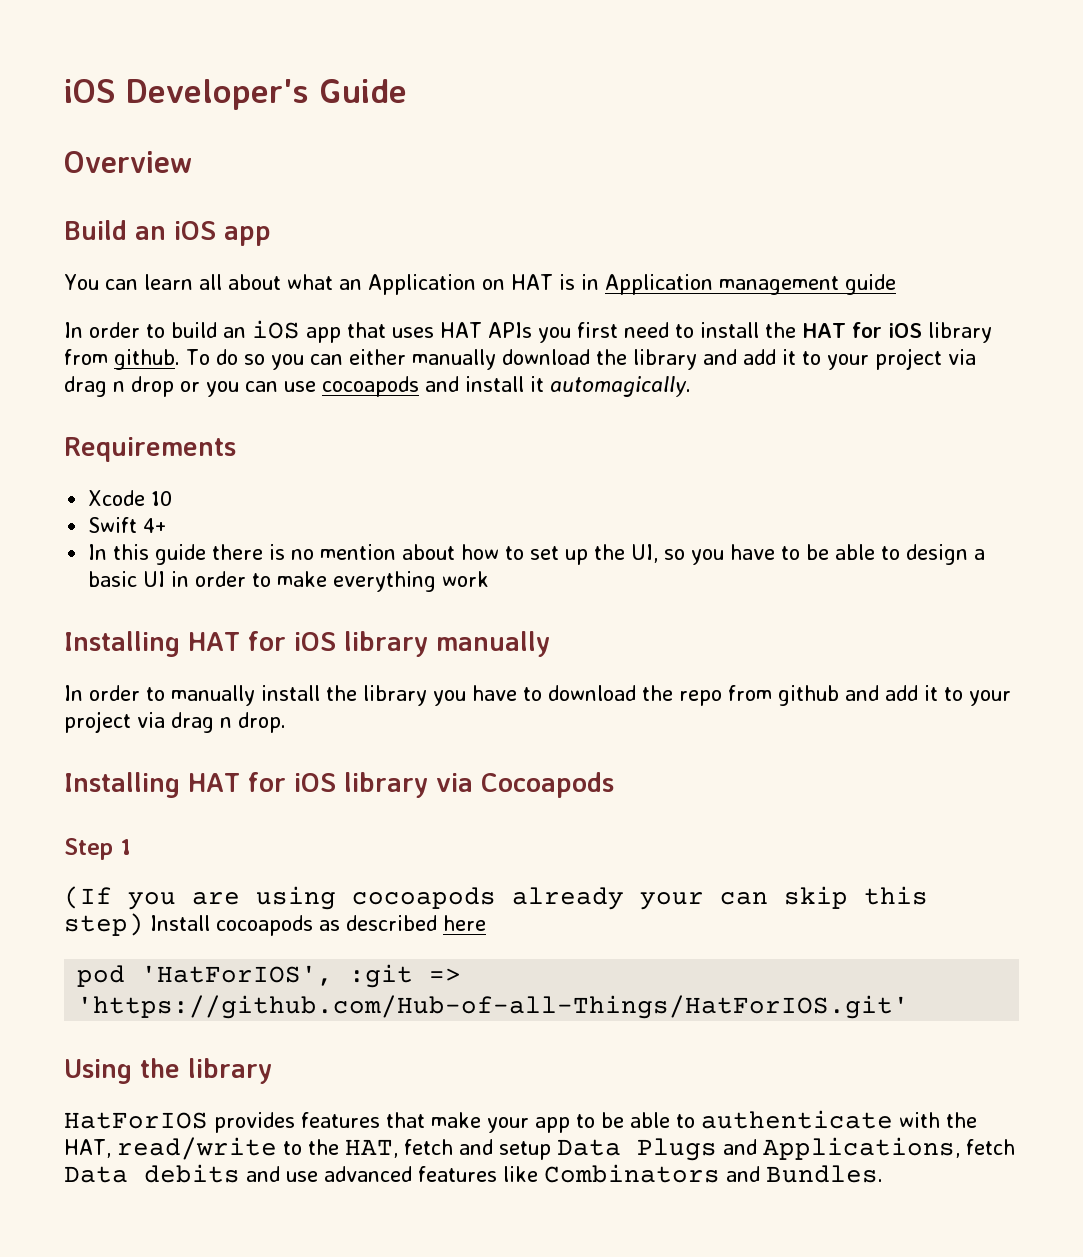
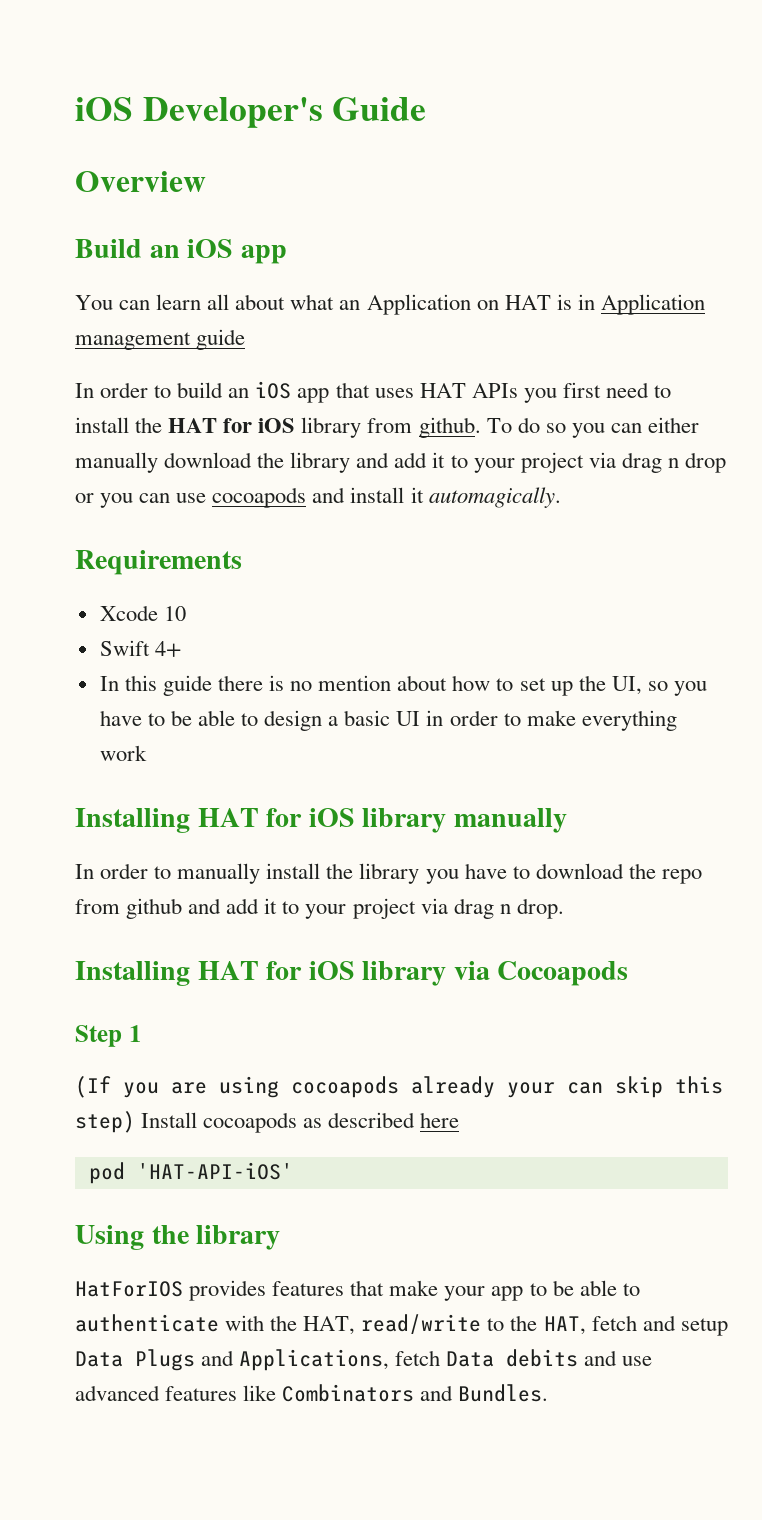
[141,964,462,988] [77,995,910,1019] 'HatForIOS', :git => 'https://github.com/Hub-of-all-Things/HatForIOS.git' -> [136,1162,293,1180] 'HAT-API-iOS'

